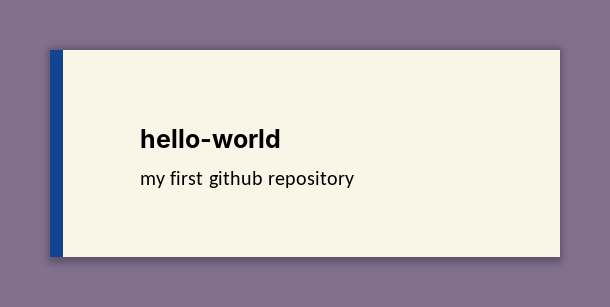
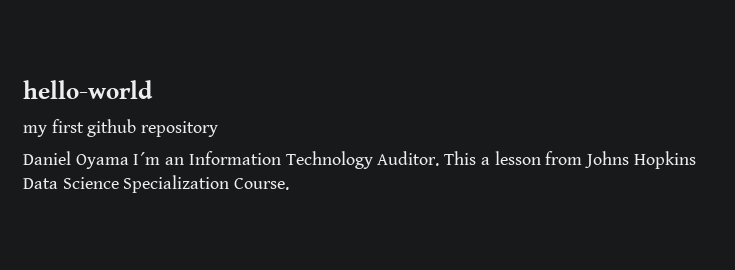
(355, 179) none -> [23,151,696,169] [23,175,290,193] // Daniel Oyama I´m an Information Technology Auditor. This a lesson from Johns Hopkins Data Science Specialization Course.

